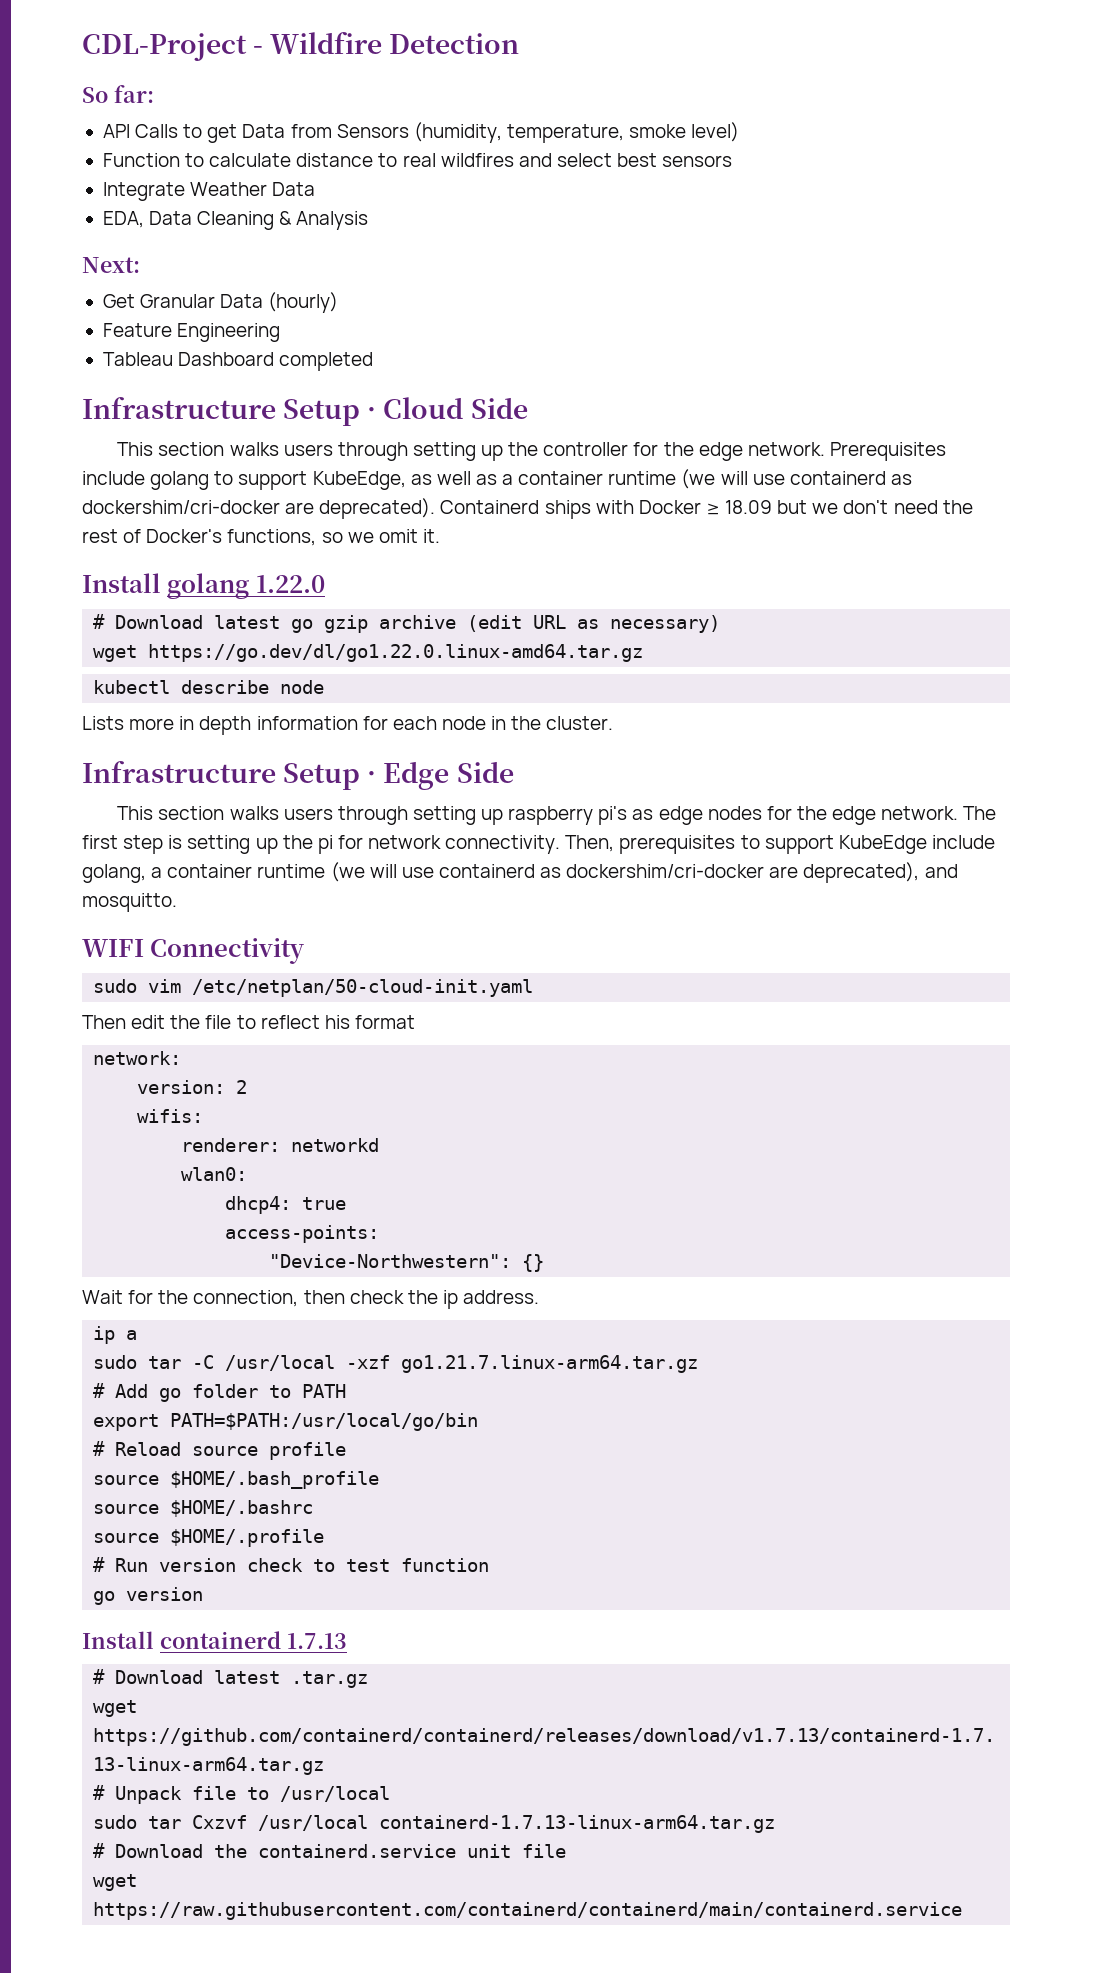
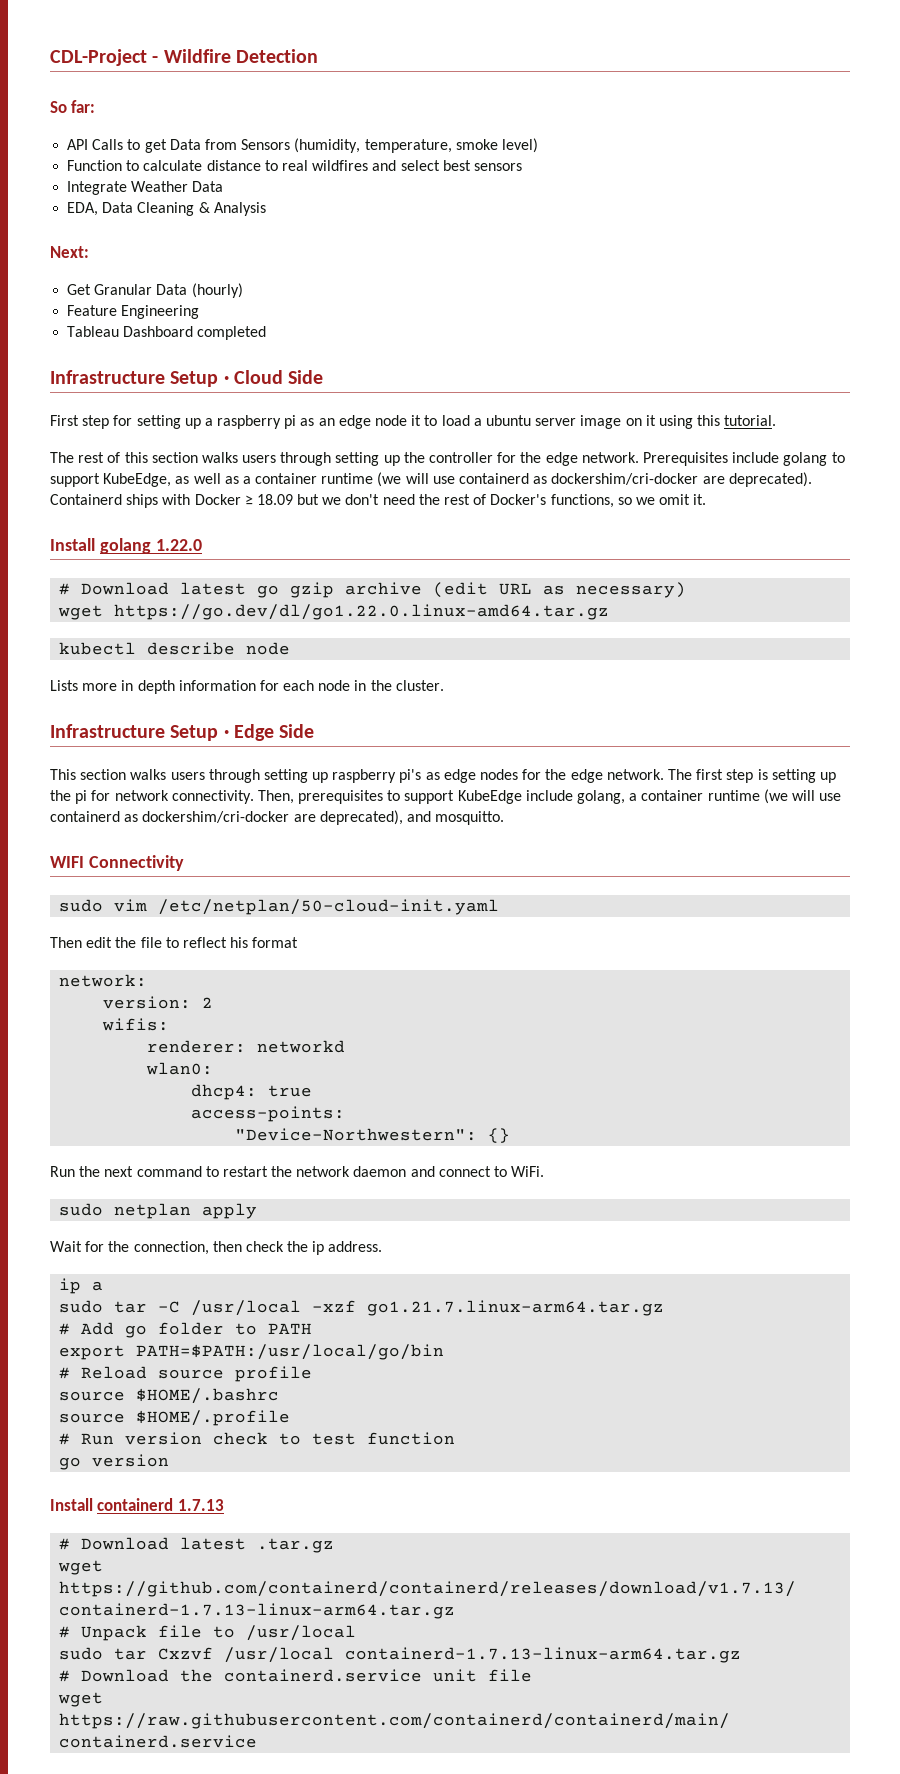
[117,442,154,456] This -> [50,415,777,429] [50,452,148,463] First step for setting up a raspberry pi as an edge node it to load a ubuntu server image on it using this tutorial. // The rest of this
(545, 1263) none -> [50,1166,545,1177] [59,1203,258,1219] // Run the next command to restart the network daemon and connect to WiFi. // sudo netplan apply
[93,1471,380,1489] // source $HOME/.bash_profile -> (313, 1374) none

